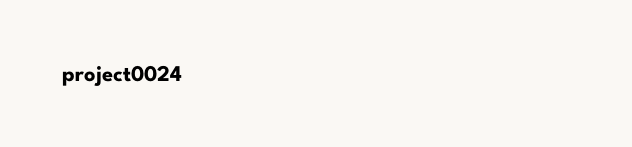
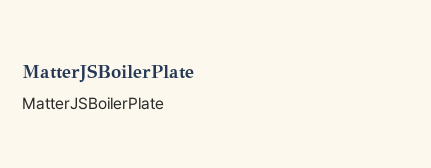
[62,65,182,86] project0024 -> [22,64,194,83] [22,97,164,110] MatterJSBoilerPlate // MatterJSBoilerPlate

